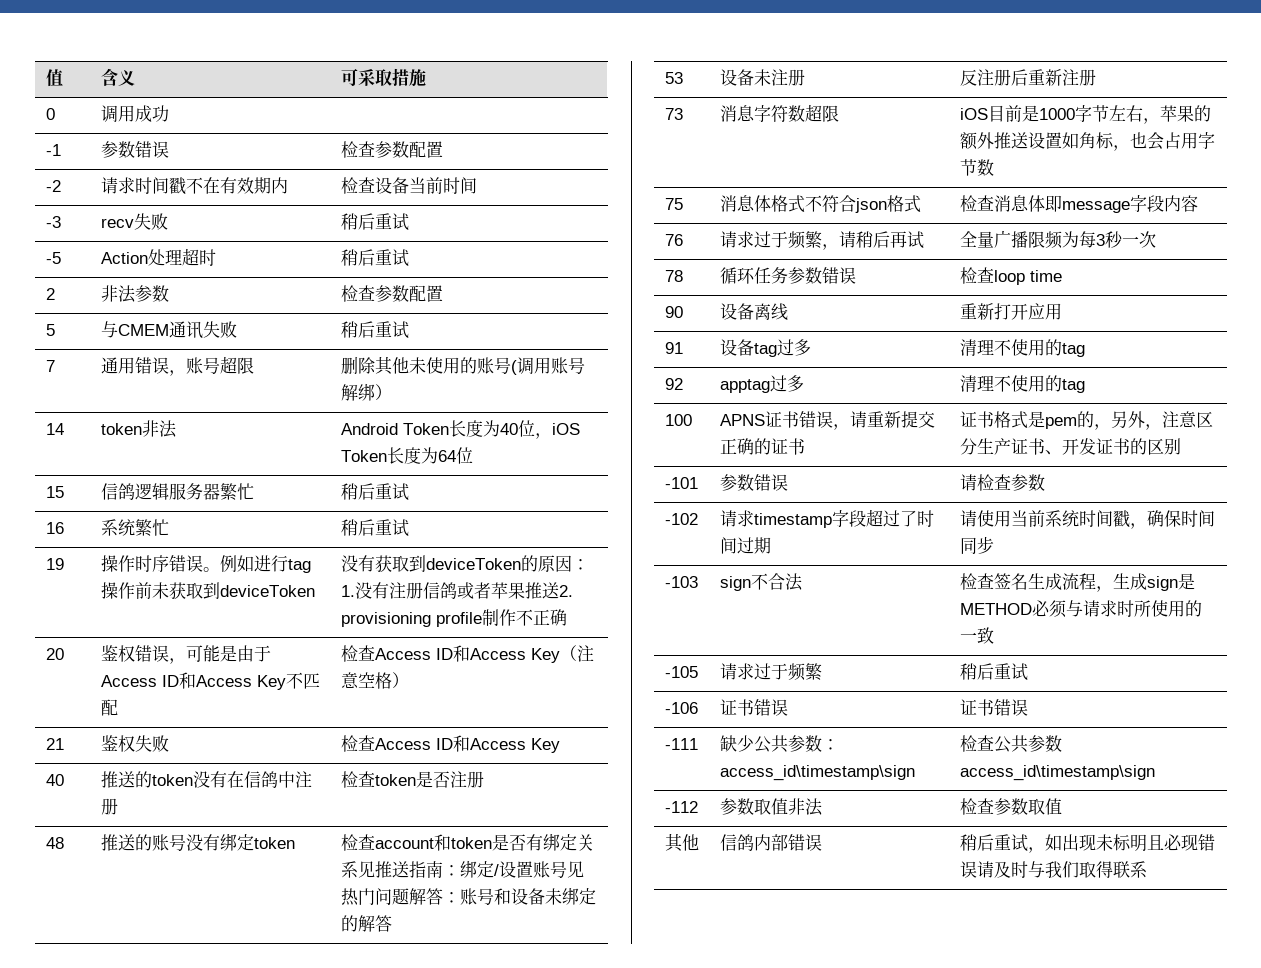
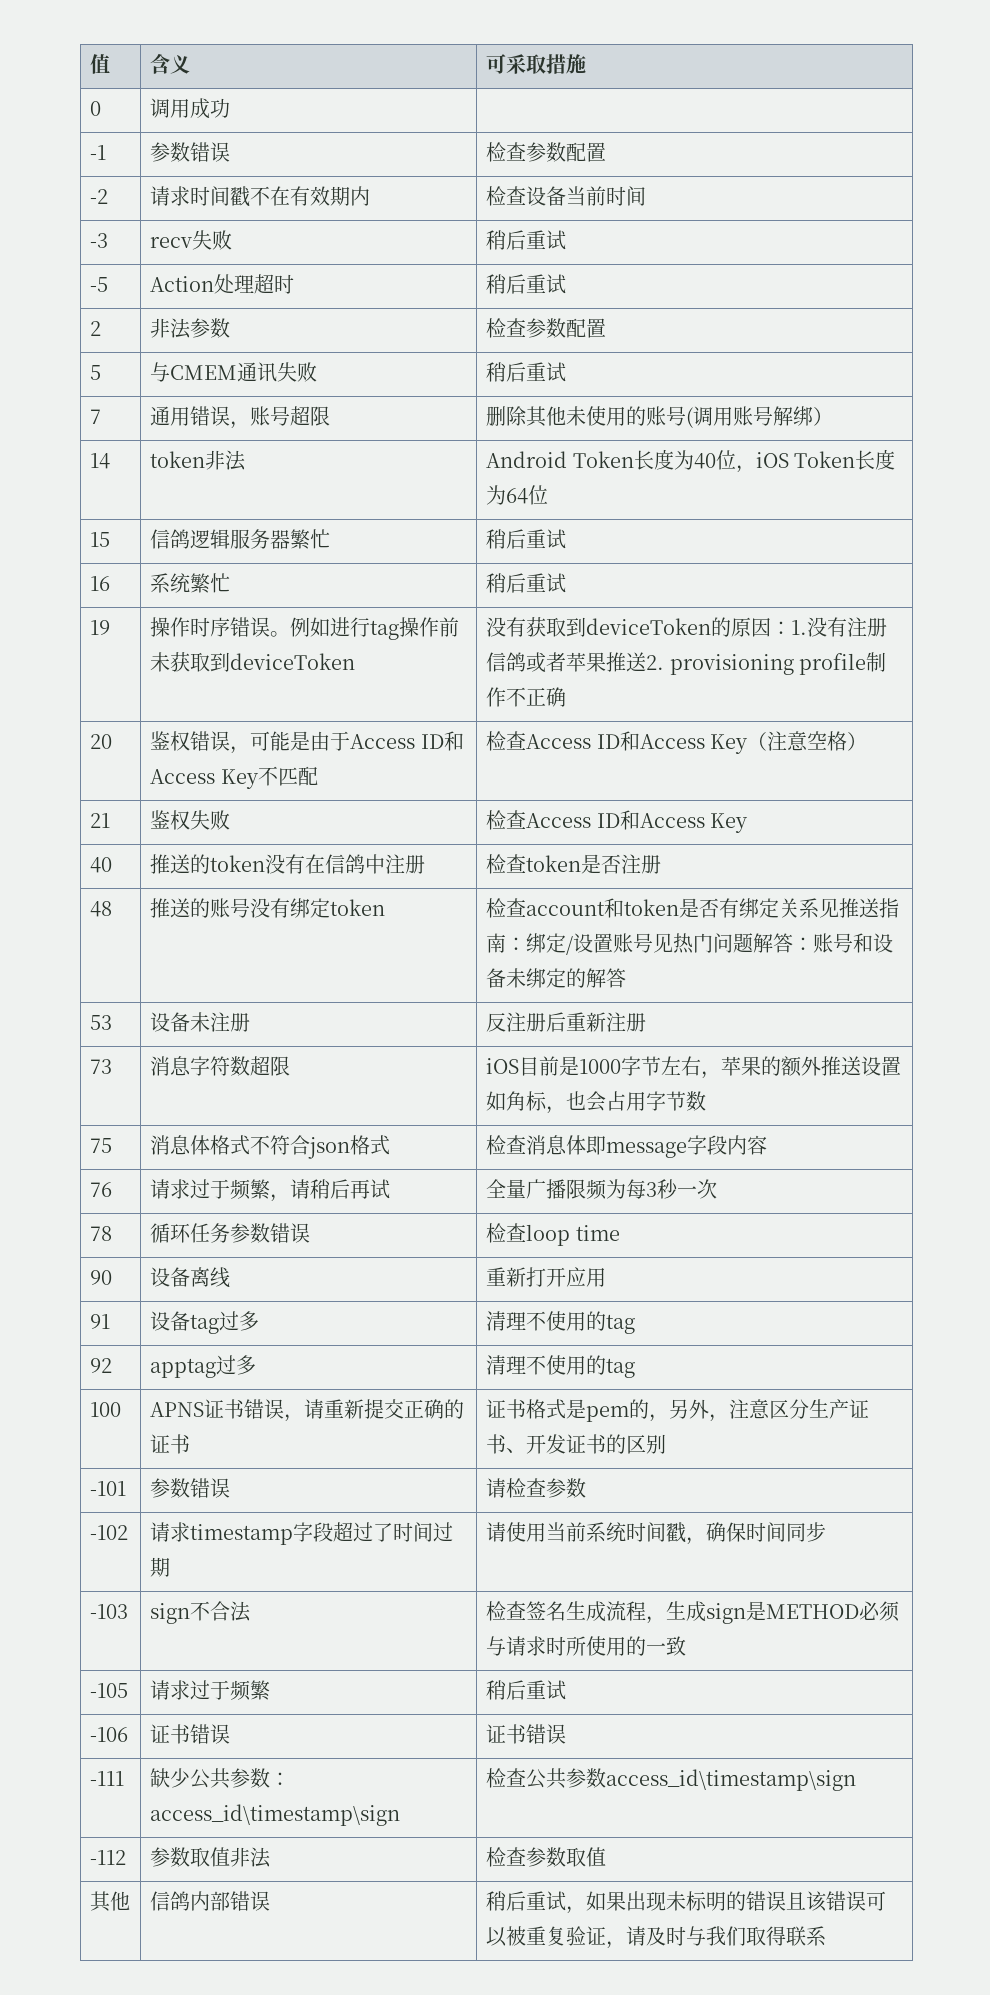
(1062, 842) none -> [606,1891,627,1911] 果
[1146,834,1215,851] [959,861,977,878] 且必现错误 -> [726,1891,887,1912] [486,1926,627,1949] 的错误且该错误可以被重复验证，

